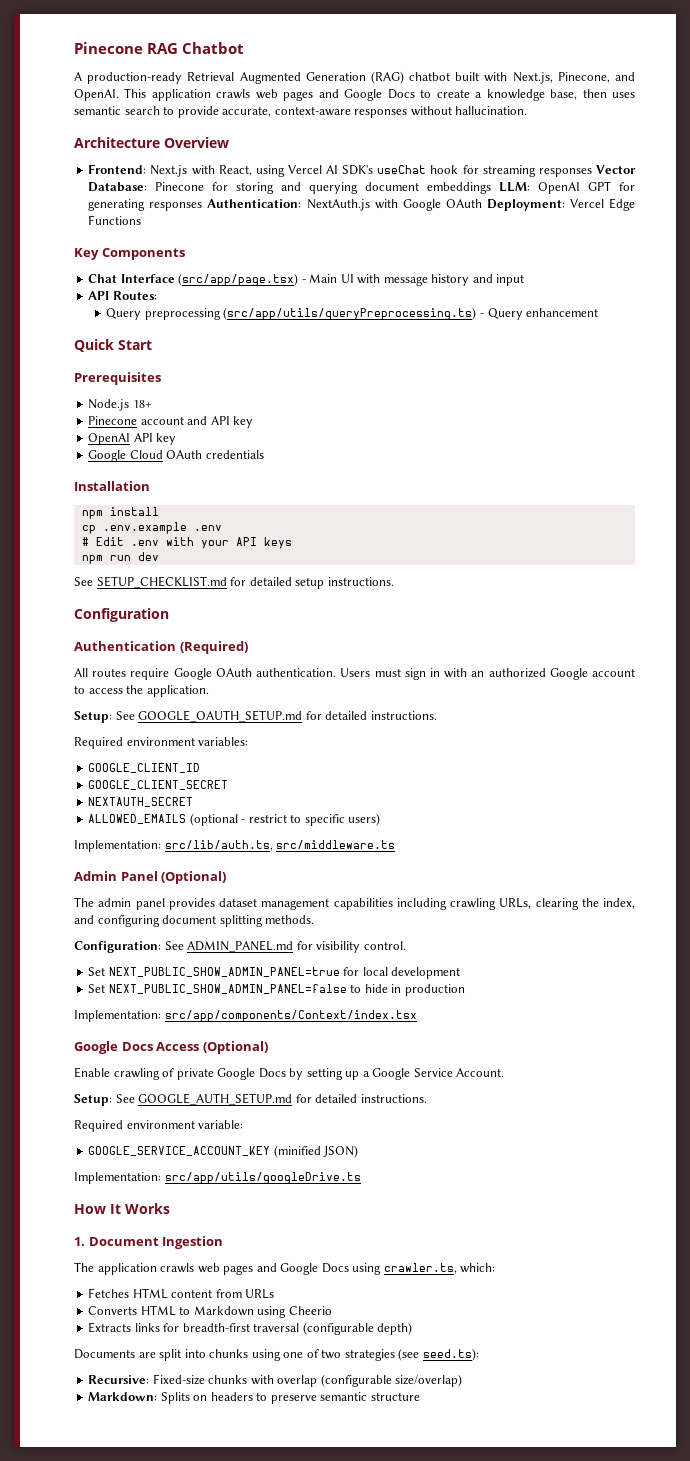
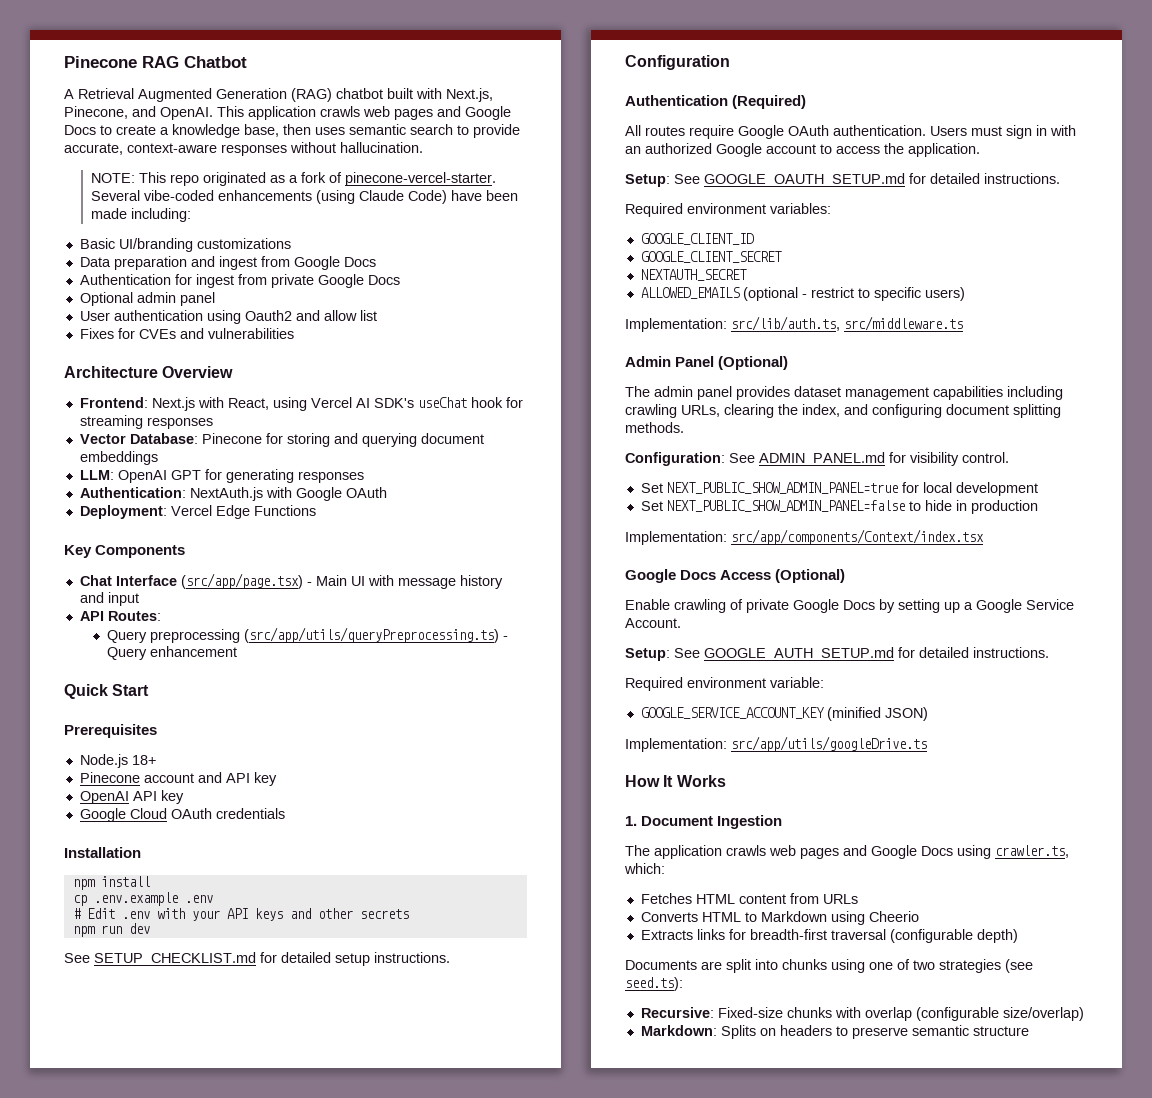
[87,72,183,84] production-ready -> (74, 94) none
(528, 110) none -> [90,172,496,186] [90,190,518,204] [90,208,191,222] [79,238,291,252] [79,256,376,270] [79,274,400,288] [79,292,215,306] [79,310,377,324] [79,328,294,339] // NOTE: This repo originated as a fork of pinecone-vercel-starter. Several vibe-coded enhancements (using Claude Code) have been made including: // Basic UI/branding customizations // Data preparation and ingest from Google Docs // Authentication for ingest from private Google Docs // Optional admin panel // User authentication using Oauth2 and allow list // Fixes for CVEs and vulnerabilities
(592, 172) none -> (213, 423) //
(492, 188) none -> (158, 458) //
(203, 206) none -> (364, 477) //
(482, 203) none -> (387, 492) //
(292, 543) none -> [289,908,409,919] and other secrets

